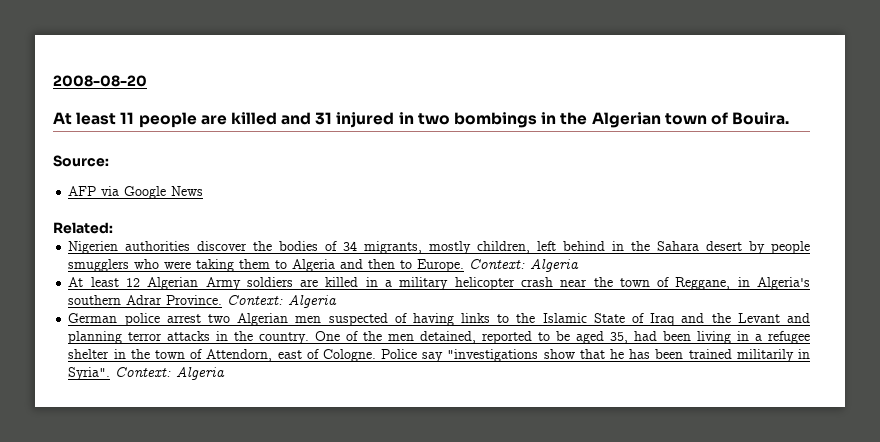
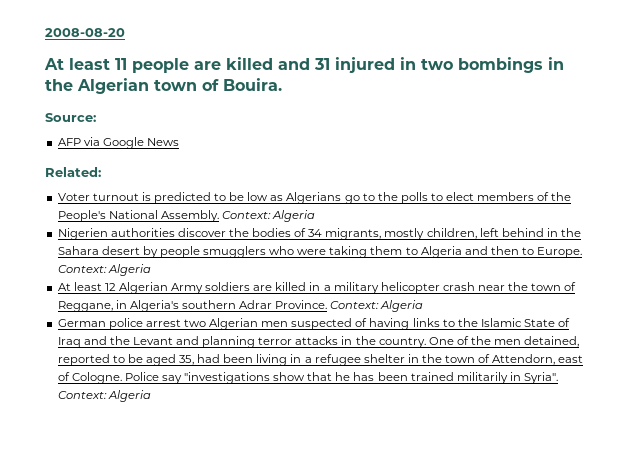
(113, 228) none -> [57,192,572,204] [57,210,316,222] // Voter turnout is predicted to be low as Algerians go to the polls to elect members of the People's National Assembly. Context: Algeria

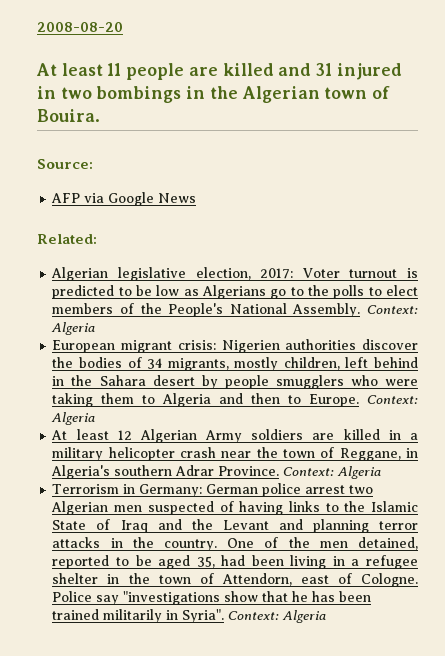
(101, 172) none -> [51,267,294,281] Algerian legislative election, 2017:
(316, 216) none -> [52,340,216,353] European migrant crisis:
(424, 306) none -> [52,484,203,497] Terrorism in Germany:

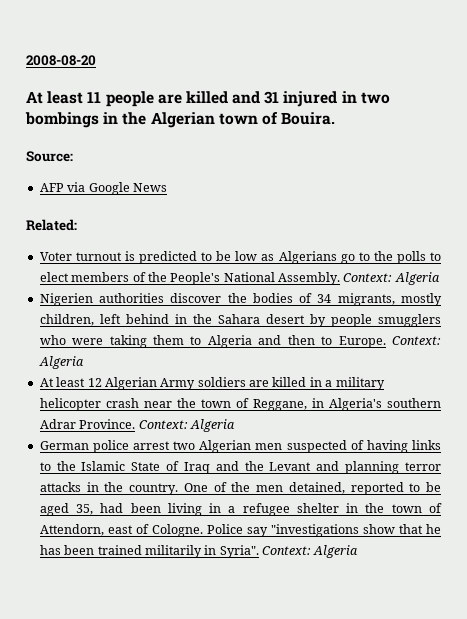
[51,267,294,281] Algerian legislative election, 2017: -> (77, 225) none
[52,340,216,353] European migrant crisis: -> (440, 278) none
[52,484,203,497] Terrorism in Germany: -> (235, 425) none

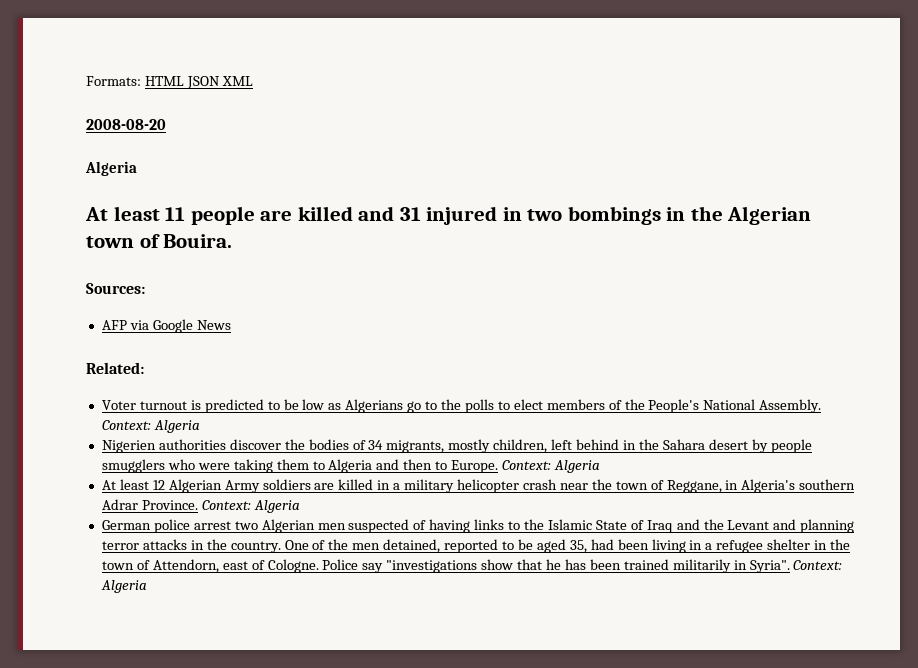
(26, 60) none -> [86,76,253,89] Formats: HTML JSON XML //
(96, 60) none -> [85,161,137,176] // Algeria
[26,151,73,162] Source: -> [86,283,145,294] Sources:

